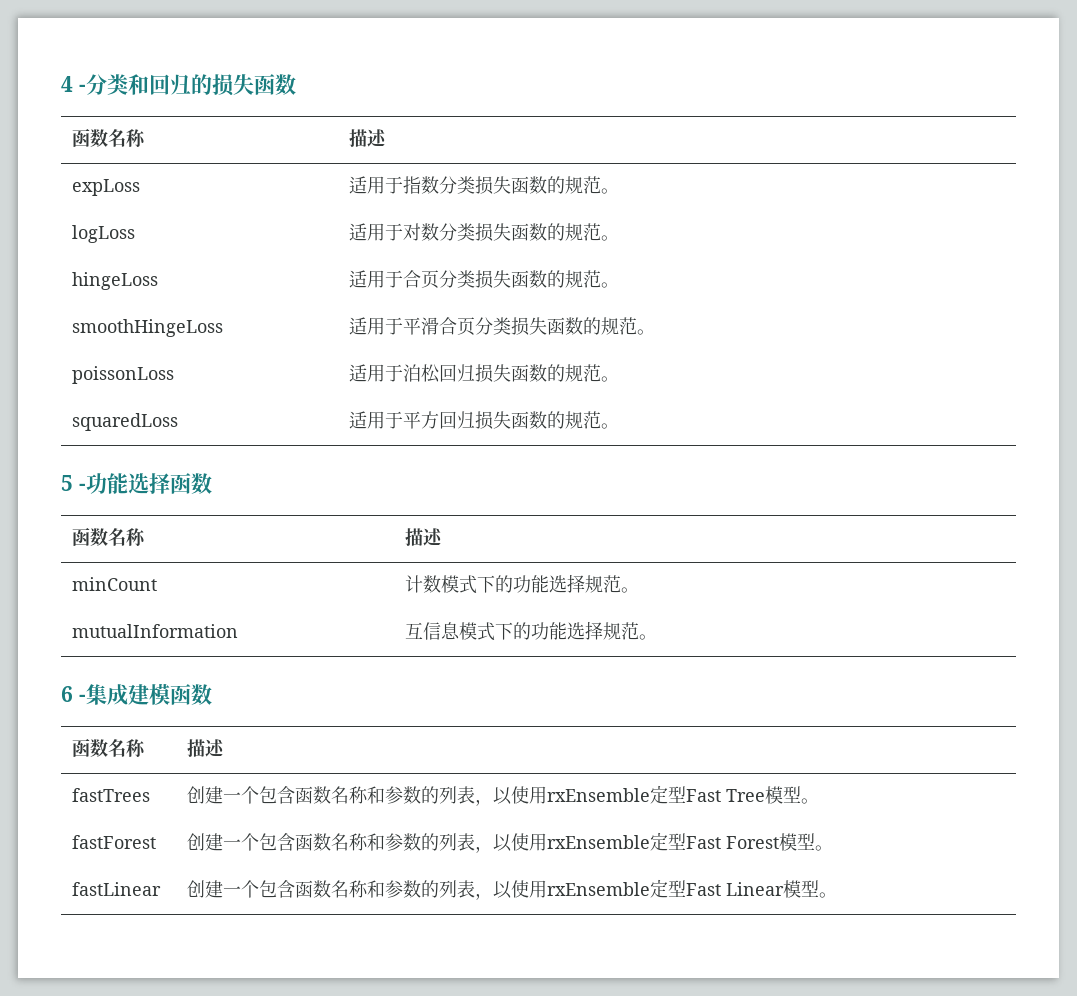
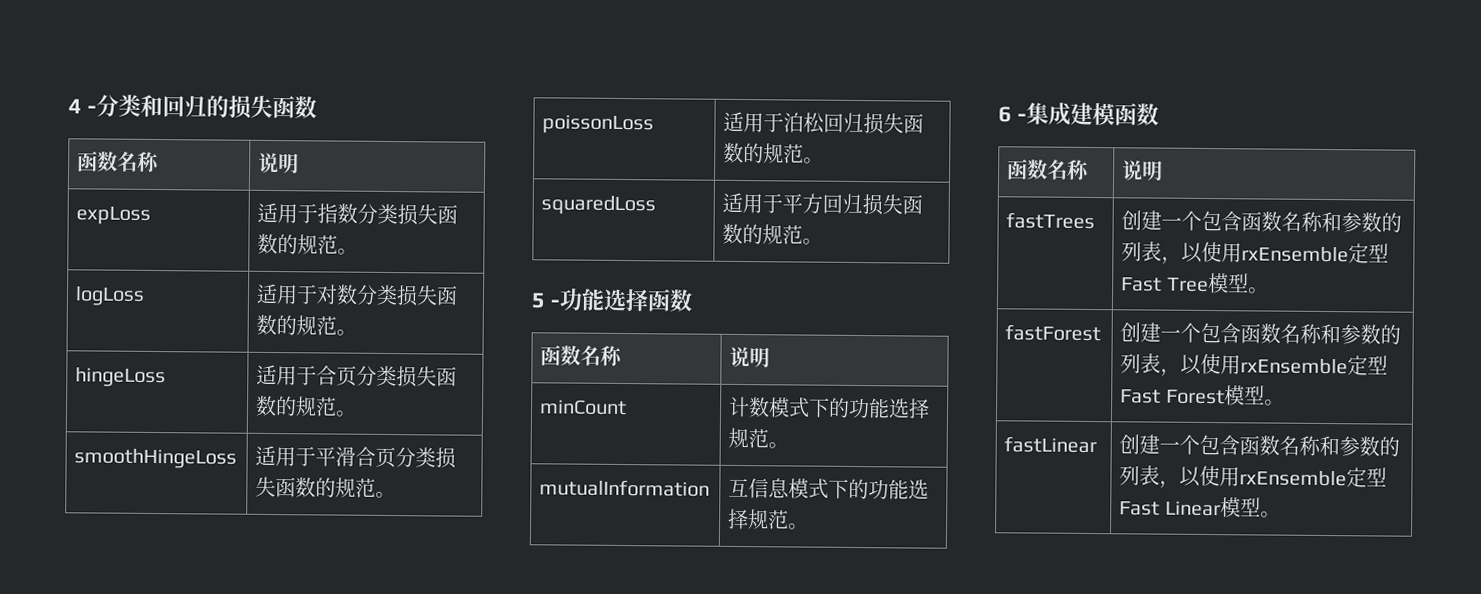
[348,129,387,147] 描述 -> [258,152,300,174] 说明
[404,528,443,546] 描述 -> [729,346,771,368] 说明
[186,739,225,757] 描述 -> [1122,160,1164,181] 说明

